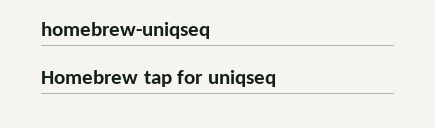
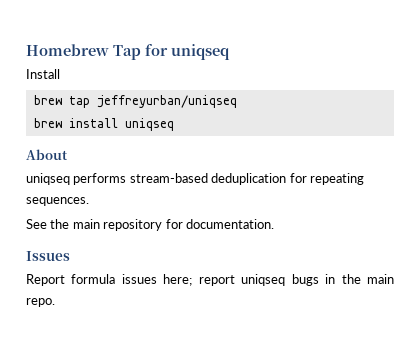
[41,22,210,39] [41,70,172,87] homebrew-uniqseq // Homebrew tap -> [26,44,141,60] Homebrew Tap
(276, 78) none -> [26,69,60,79] [33,95,237,108] [33,118,174,131] [26,149,68,160] [26,173,364,185] [26,197,89,206] [26,219,274,231] [26,251,70,261] [26,274,395,286] [26,298,55,307] // Install // brew tap jeffreyurban/uniqseq // brew install uniqseq // About // uniqseq performs stream-based deduplication for repeating sequences. // See the main repository for documentation. // Issues // Report formula issues here; report uniqseq bugs in the main repo.

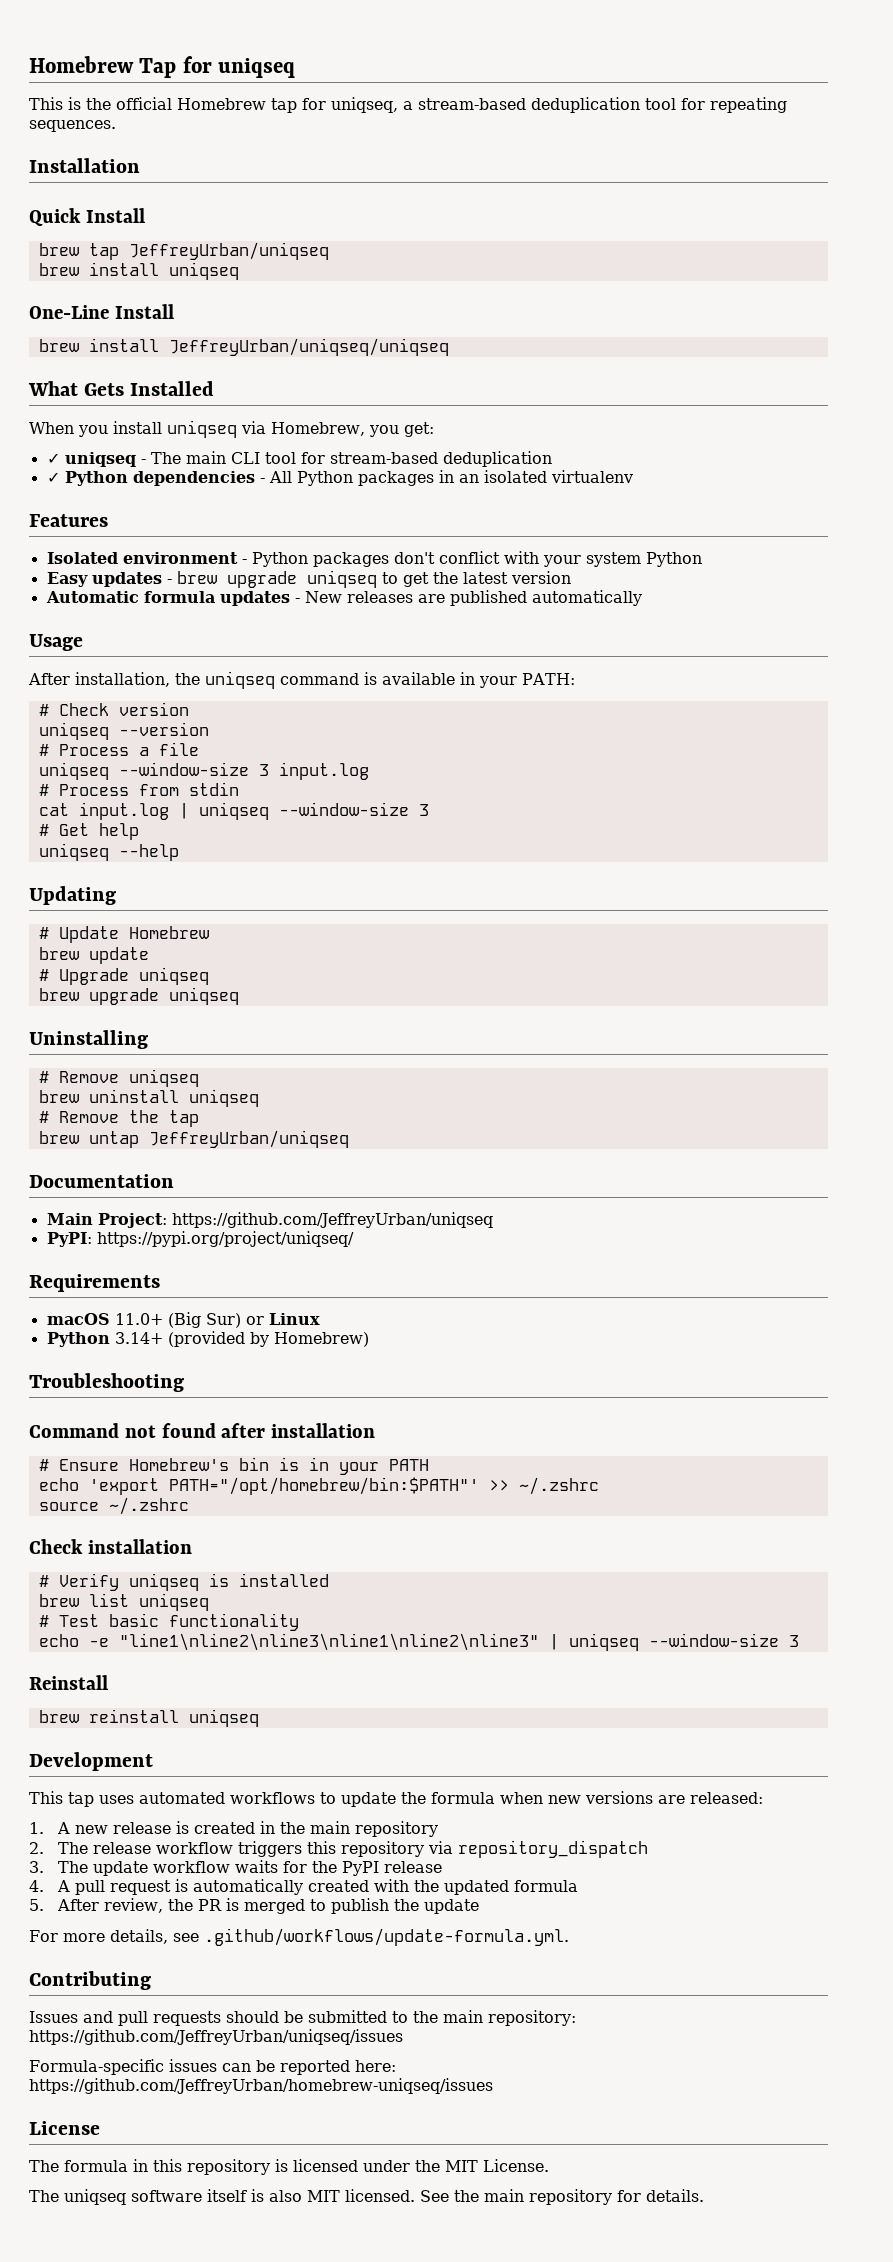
(230, 52) none -> [29,97,787,113] [29,120,116,132] [29,158,140,173] [29,208,81,227] This is the official Homebrew tap for uniqseq, a stream-based deduplication tool for repeating sequences. // Installation // Quick
[96,95,237,108] jeffreyurban/uniqseq -> [128,242,329,260] JeffreyUrban/uniqseq
[26,149,68,160] [26,173,364,185] [26,197,89,206] About // uniqseq performs stream-based deduplication for repeating sequences. // -> [29,304,174,319] [38,338,449,356] [28,381,215,396] [29,420,434,438] [46,451,552,467] [46,470,633,486] [29,514,108,527] [46,551,702,567] [46,570,571,588] [45,590,642,606] [29,634,83,651] [28,671,575,689] [38,702,189,716] [38,722,209,740] [38,742,199,756] [38,762,369,780] [38,782,239,796] [38,802,429,820] [38,823,139,840] [38,843,179,861] [29,886,116,905] [38,926,209,943] [38,947,149,964] [38,967,209,985] [38,987,239,1005] [29,1030,148,1049] [38,1069,199,1087] [38,1089,259,1107] [38,1110,199,1127] [38,1130,349,1148] [29,1174,174,1188] [46,1212,493,1228] [46,1231,354,1247] [29,1274,160,1292] [46,1312,320,1328] [46,1331,369,1347] [29,1373,184,1392] [29,1423,376,1438] [38,1457,429,1475] [38,1477,599,1495] [38,1497,189,1515] [29,1539,192,1554] [38,1573,329,1591] [38,1593,209,1611] [38,1613,299,1631] [38,1633,799,1651] [29,1675,108,1690] [38,1709,259,1727] [29,1752,153,1771] [29,1791,763,1807] [29,1821,438,1837] [29,1840,648,1858] [29,1860,442,1876] [29,1879,578,1895] [29,1898,479,1914] [29,1928,569,1946] [29,1971,151,1990] [29,2010,576,2026] [29,2029,403,2045] [29,2059,396,2075] [29,2078,493,2094] [29,2121,100,2135] [29,2159,549,2175] [29,2189,415,2205] One-Line Install // brew install JeffreyUrban/uniqseq/uniqseq // What Gets Installed // When you install uniqseq via Homebrew, you get: // ✓ uniqseq - The main CLI tool for stream-based deduplication // ✓ Python dependencies - All Python packages in an isolated virtualenv // Features // Isolated environment - Python packages don't conflict with your system Python // Easy updates - brew upgrade uniqseq to get the latest version // Automatic formula updates - New releases are published automatically // Usage // After installation, the uniqseq command is available in your PATH: // # Check version // uniqseq --version // # Process a file // uniqseq --window-size 3 input.log // # Process from stdin // cat input.log | uniqseq --window-size 3 // # Get help // uniqseq --help // Updating // # Update Homebrew // brew update // # Upgrade uniqseq // brew upgrade uniqseq // Uninstalling // # Remove uniqseq // brew uninstall uniqseq // # Remove the tap // brew untap JeffreyUrban/uniqseq // Documentation // Main Project: https://github.com/JeffreyUrban/uniqseq // PyPI: https://pypi.org/project/uniqseq/ // Requirements // macOS 11.0+ (Big Sur) or Linux // Python 3.14+ (provided by Homebrew) // Troubleshooting // Command not found after installation // # Ensure Homebrew's bin is in your PATH // echo 'export PATH="/opt/homebrew/bin:$PATH"' >> ~/.zshrc // source ~/.zshrc // Check installation // # Verify uniqseq is installed // brew list uniqseq // # Test basic functionality // echo -e "line1\nline2\nline3\nline1\nline2\nline3" | uniqseq --window-size 3 // Reinstall // brew reinstall uniqseq // Development // This tap uses automated workflows to update the formula when new versions are released: // 1. A new release is created in the main repository // 2. The release workflow triggers this repository via repository_dispatch // 3. The update workflow waits for the PyPI release // 4. A pull request is automatically created with the updated formula // 5. After review, the PR is merged to publish the update // For more details, see .github/workflows/update-formula.yml. // Contributing // Issues and pull requests should be submitted to the main repository: https://github.com/JeffreyUrban/uniqseq/issues // Formula-specific issues can be reported here: https://github.com/JeffreyUrban/homebrew-uniqseq/issues // License // The formula in this repository is licensed under the MIT License. // The uniqseq software itself is also MIT licensed.
[185,219,274,229] [26,251,70,261] [26,274,395,286] [26,298,55,307] documentation. // Issues // Report formula issues here; report uniqseq bugs in the main repo. -> [646,2189,704,2202] details.

